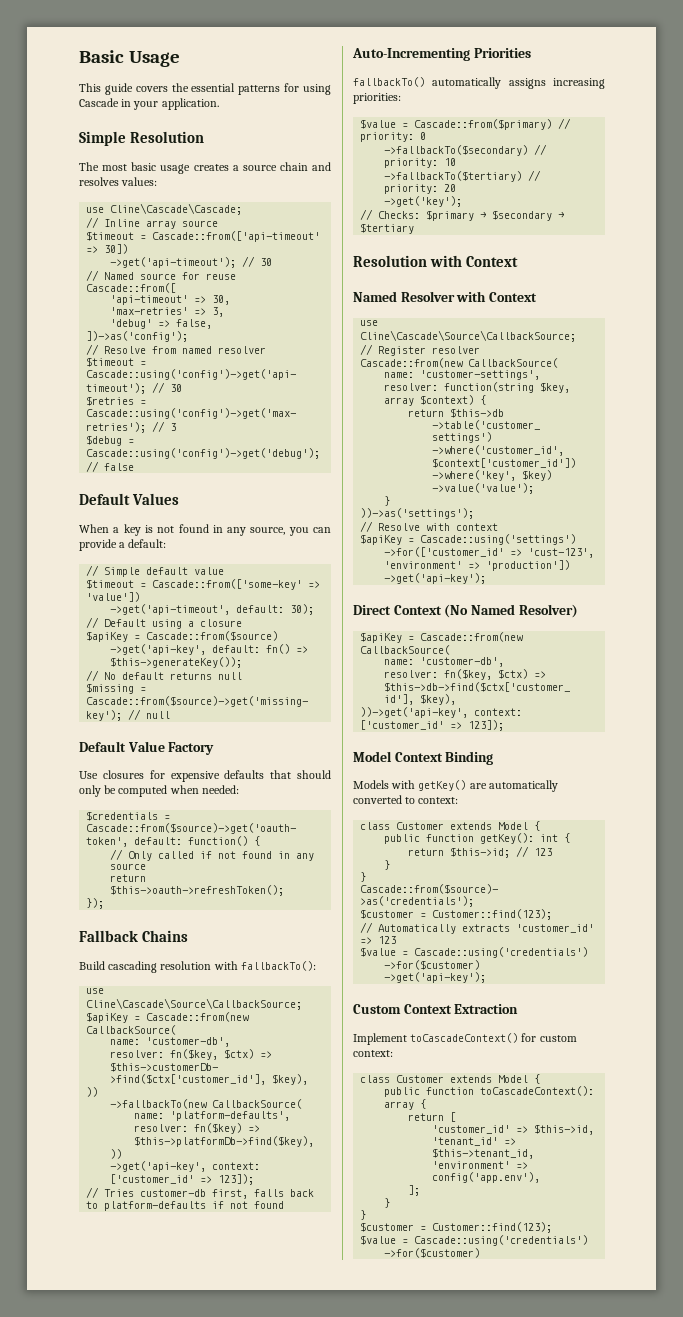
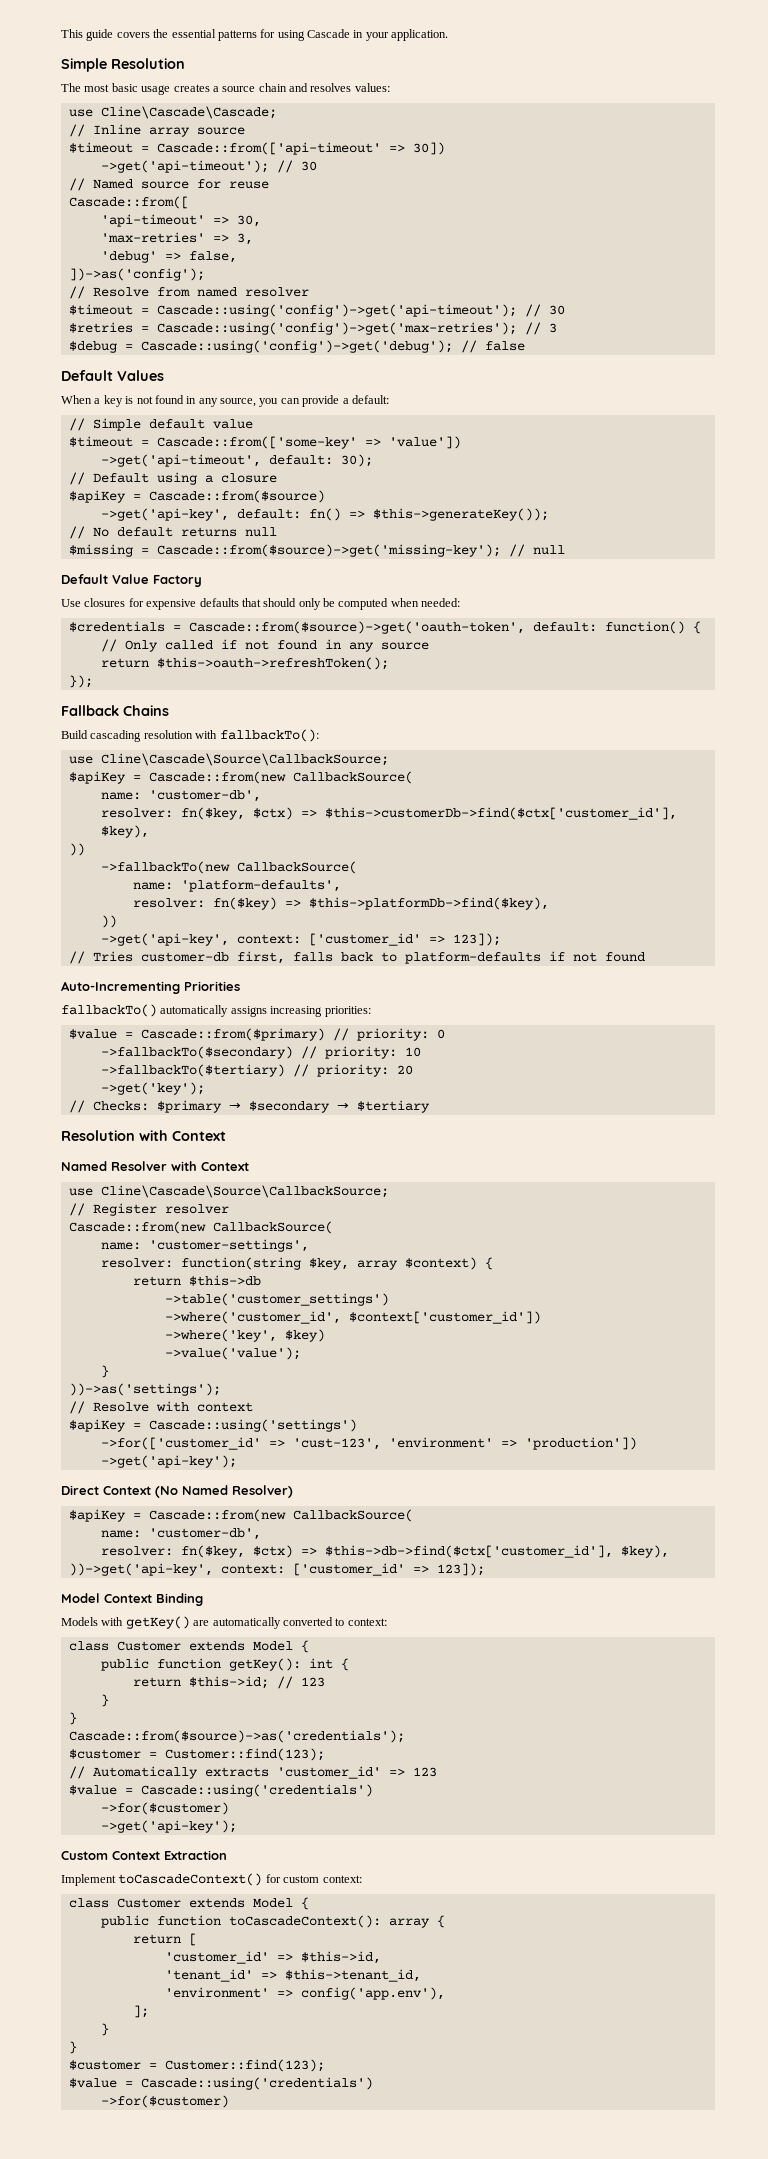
[79,50,181,67] Basic Usage // -> (61, 33) none

